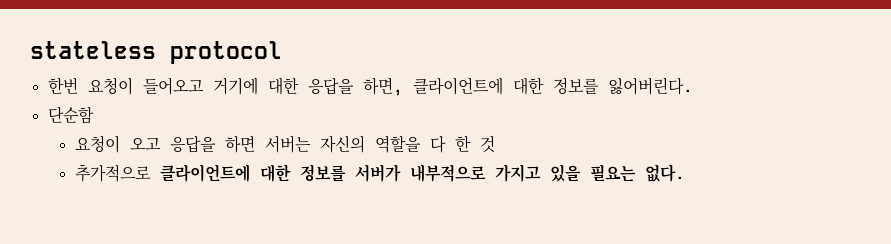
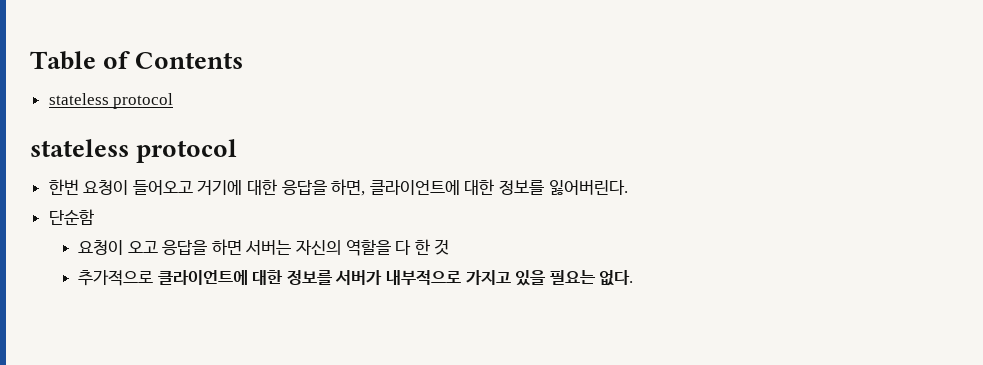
(30, 50) none -> [30,51,244,70] [48,93,174,109] Table of Contents // stateless protocol //

